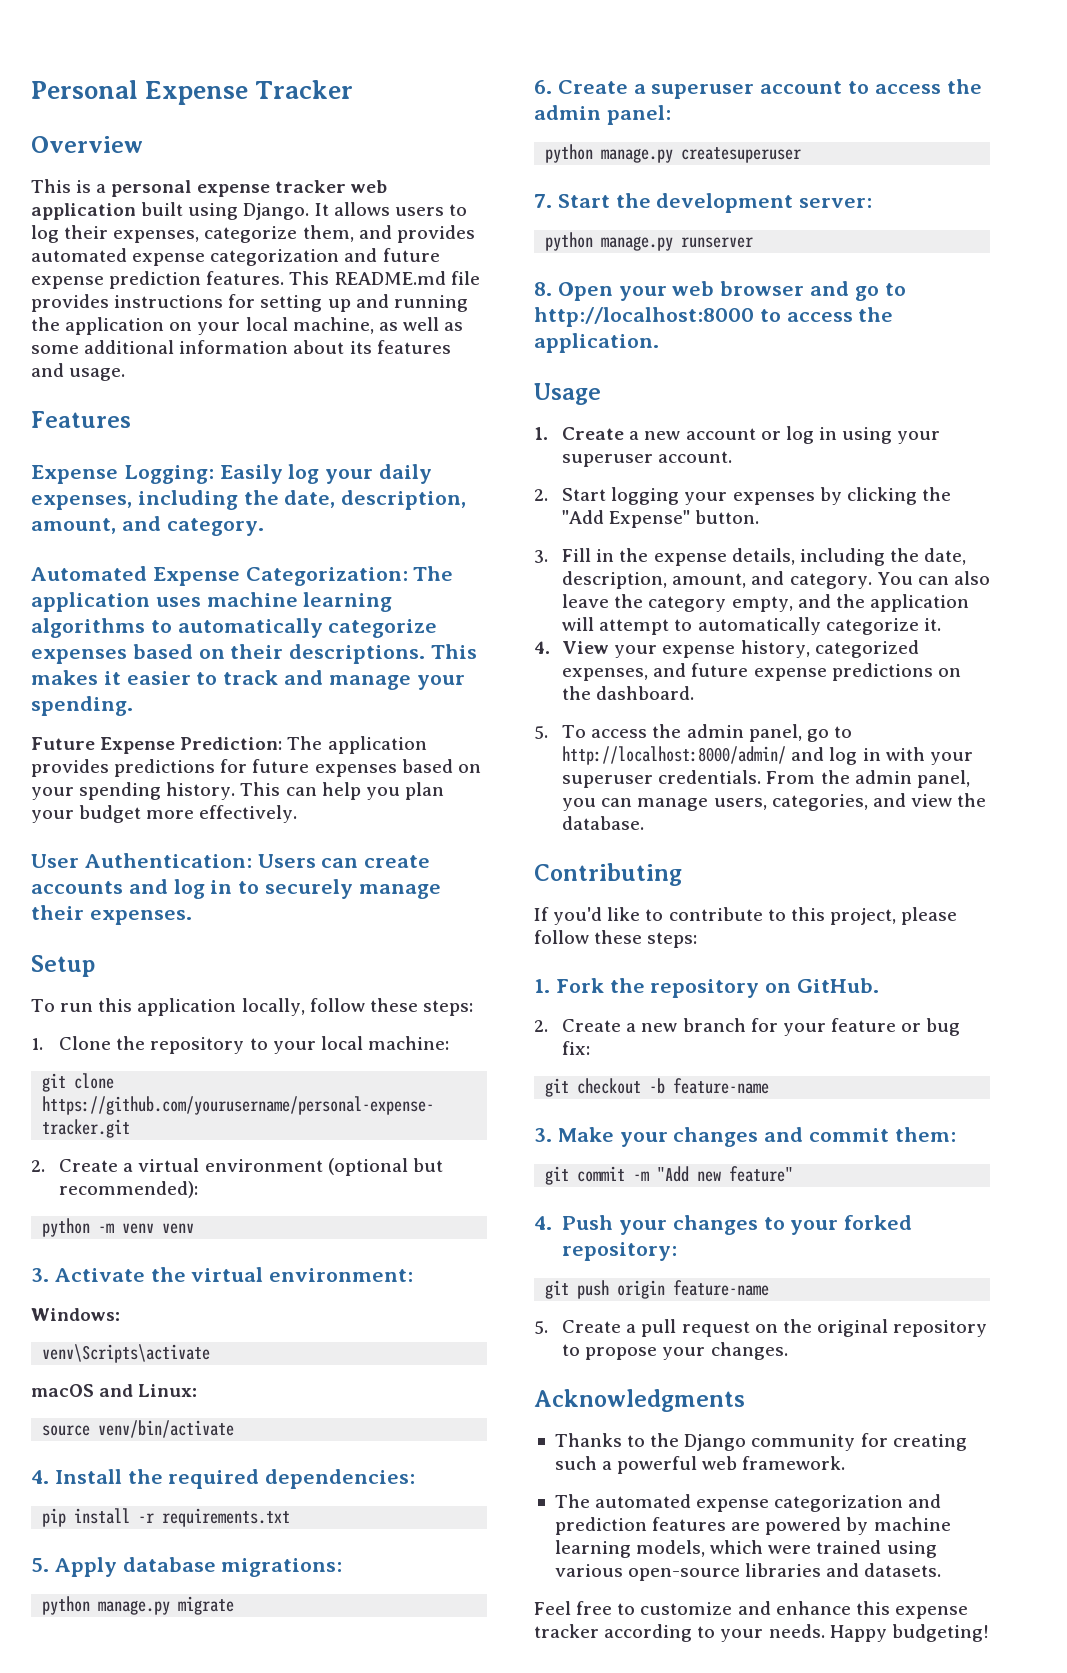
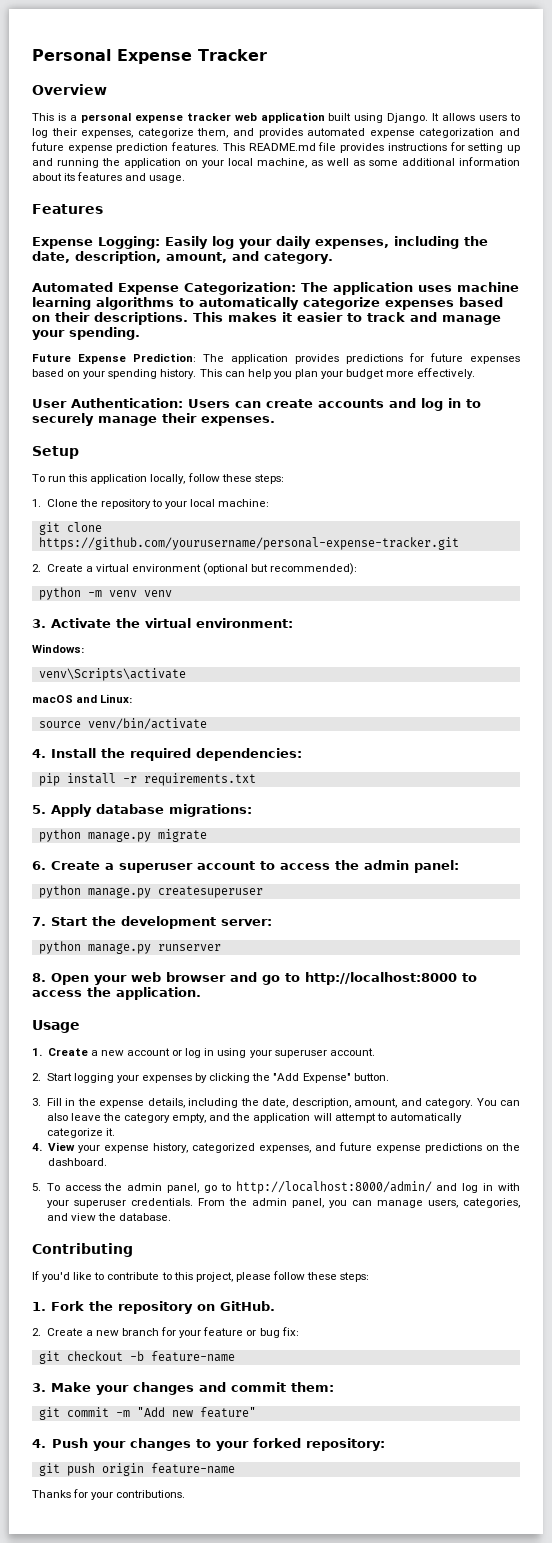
[534,1319,988,1337] [562,1342,788,1360] [534,1389,745,1412] [554,1433,967,1451] [554,1456,846,1474] [554,1494,942,1512] [554,1517,951,1535] [554,1540,937,1558] [554,1563,942,1581] [534,1601,968,1619] [534,1624,989,1642] 5. Create a pull request on the original repository to propose your changes. // Acknowledgments // Thanks to the Django community for creating such a powerful web framework. // The automated expense categorization and prediction features are powered by machine learning models, which were trained using various open-source libraries and datasets. // Feel free to customize and enhance this expense tracker according to your needs. Happy budgeting! -> [32,1489,186,1500] Thanks for your contributions.

